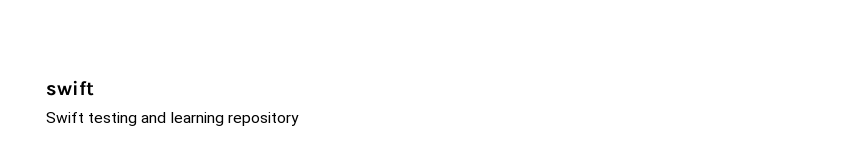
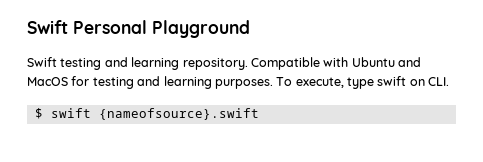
[46,80,94,96] swift -> [27,20,250,38] Swift Personal Playground
[227,112,299,126] repository -> [182,57,421,70] [27,76,450,89] [34,108,259,120] repository. Compatible with Ubuntu and MacOS for testing and learning purposes. To execute, type swift on CLI. // $ swift {nameofsource}.swift

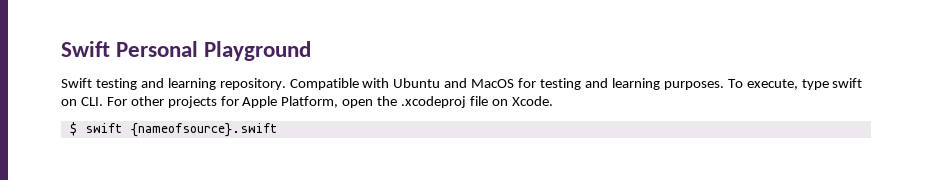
(450, 81) none -> [106,96,553,108] For other projects for Apple Platform, open the .xcodeproj file on Xcode.

